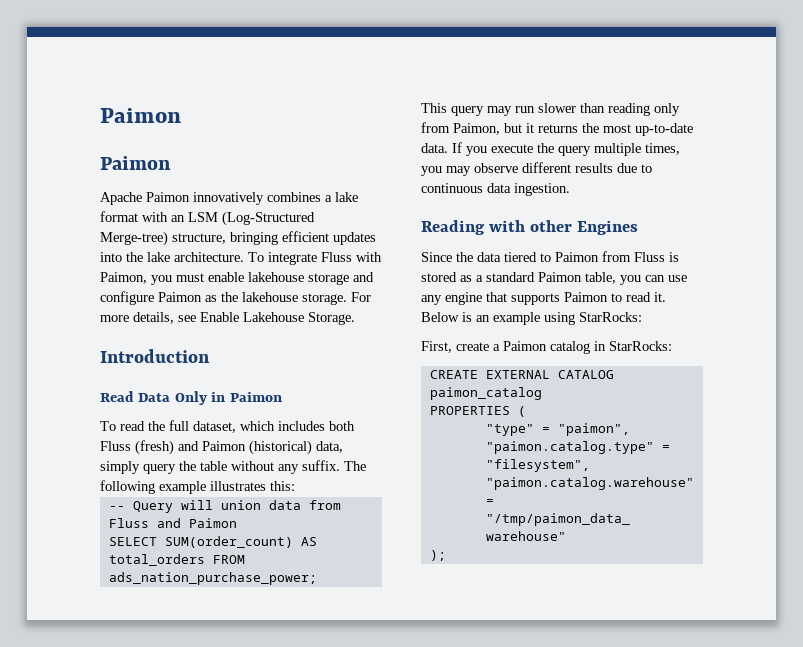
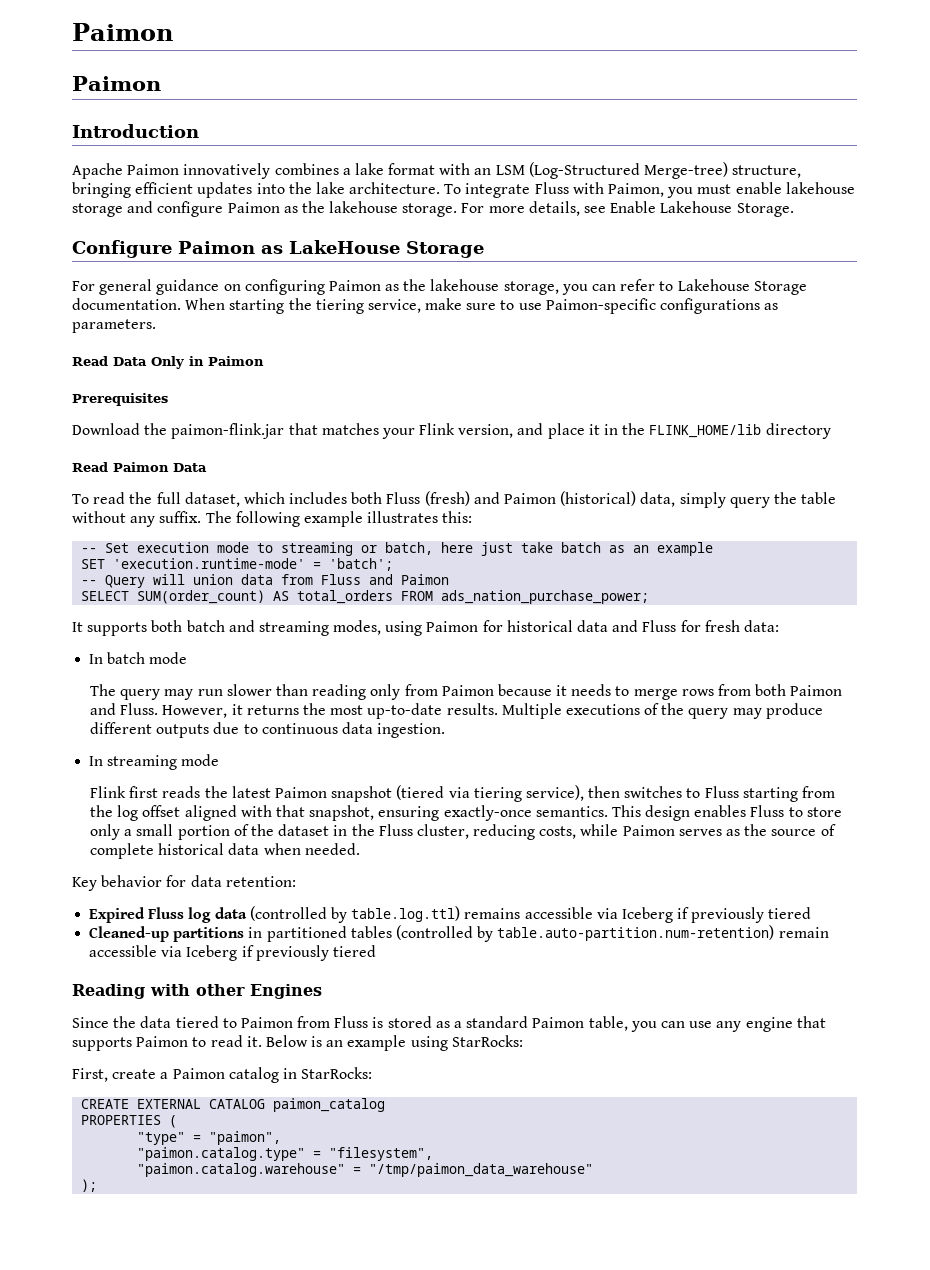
(171, 163) none -> [72,124,199,138] // Introduction
[100,349,210,363] Introduction -> [72,240,484,258] [72,279,807,295] [72,298,779,314] [72,319,156,333] Configure Paimon as LakeHouse Storage // For general guidance on configuring Paimon as the lakehouse storage, you can refer to Lakehouse Storage documentation. When starting the tiering service, make sure to use Paimon-specific configurations as parameters.
(282, 397) none -> [72,393,168,406] [72,423,831,439] [72,462,207,472] // Prerequisites // Download the paimon-flink.jar that matches your Flink version, and place it in the FLINK_HOME/lib directory // Read Paimon Data
(295, 486) none -> [81,542,714,556] [81,558,394,571] // -- Set execution mode to streaming or batch, here just take batch as an example // SET 'execution.runtime-mode' = 'batch';
[421,103,447,113] This -> [72,620,779,636] [89,652,188,664] [90,684,117,696] It supports both batch and streaming modes, using Paimon for historical data and Fluss for fresh data: // In batch mode // The
[453,123,522,135] Paimon, but -> [441,684,843,700] [90,703,228,718] Paimon because it needs to merge rows from both Paimon and Fluss. However,
[421,142,680,156] [421,162,613,176] data. If you execute the query multiple times, you may observe different results -> [446,703,823,719] [90,722,210,738] results. Multiple executions of the query may produce different outputs
(570, 189) none -> [89,754,220,770] [90,785,836,802] [90,805,842,821] [90,824,836,840] [90,843,360,859] [72,875,296,891] [89,906,812,923] [89,925,829,942] [89,945,376,961] // In streaming mode // Flink first reads the latest Paimon snapshot (tiered via tiering service), then switches to Fluss starting from the log offset aligned with that snapshot, ensuring exactly-once semantics. This design enables Fluss to store only a small portion of the dataset in the Fluss cluster, reducing costs, while Paimon serves as the source of complete historical data when needed. // Key behavior for data retention: // Expired Fluss log data (controlled by table.log.ttl) remains accessible via Iceberg if previously tiered // Cleaned-up partitions in partitioned tables (controlled by table.auto-partition.num-retention) remain accessible via Iceberg if previously tiered

